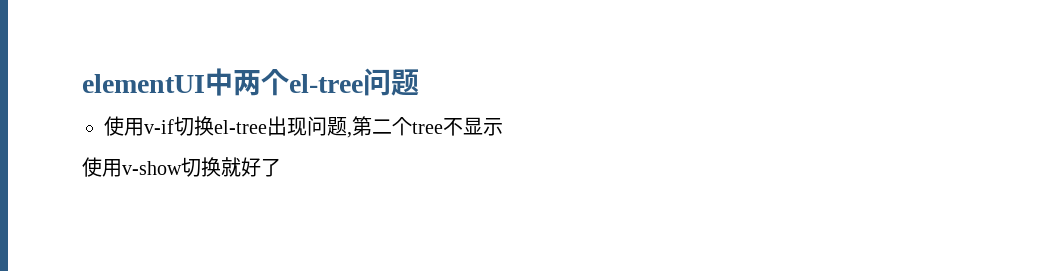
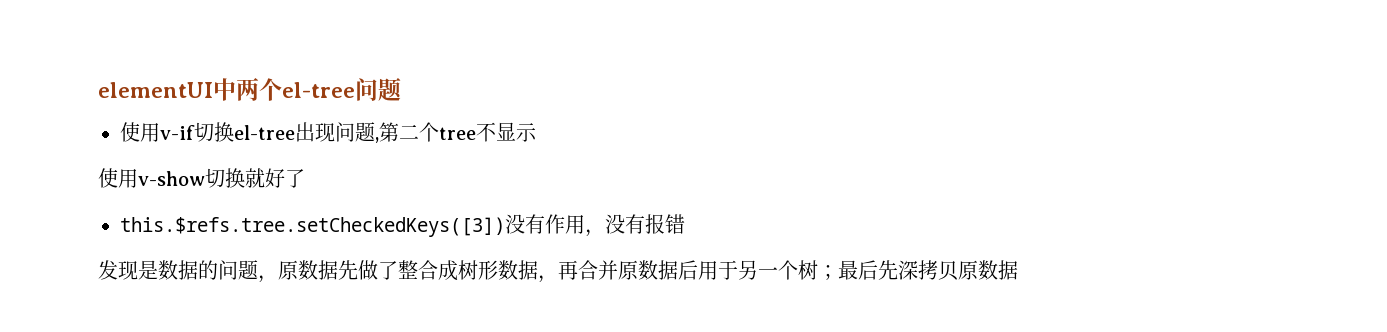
(281, 167) none -> [120,214,685,237] [98,260,1018,283] // this.$refs.tree.setCheckedKeys([3])没有作用，没有报错 // 发现是数据的问题，原数据先做了整合成树形数据，再合并原数据后用于另一个树；最后先深拷贝原数据

